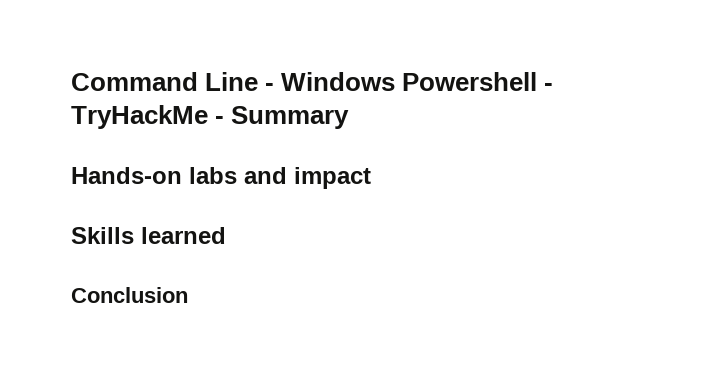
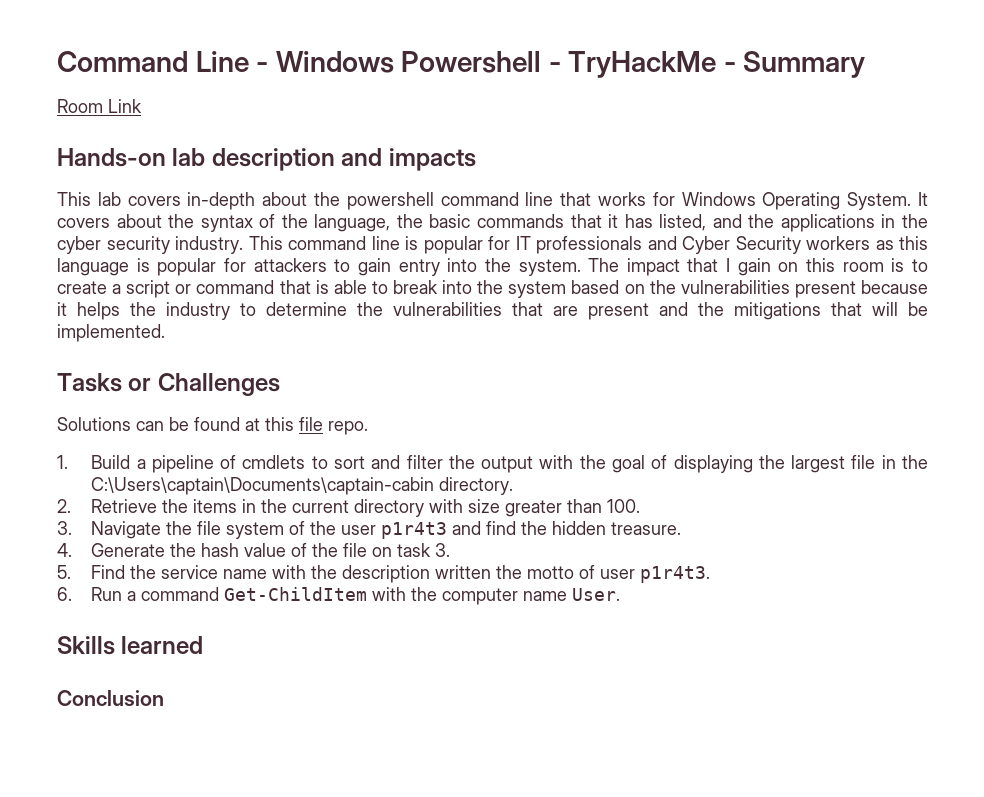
(350, 117) none -> [57,99,142,113] // Room Link
[189,167,371,189] labs and impact -> [172,148,476,171] [57,192,928,210] [57,214,928,232] [57,236,928,254] [57,258,928,276] [57,280,928,298] [57,302,928,320] [57,324,165,342] [57,373,280,396] [57,417,368,435] [57,455,929,473] [91,477,514,495] [57,499,641,517] [57,521,682,539] [57,543,451,557] [57,565,711,583] [57,587,621,605] lab description and impacts // This lab covers in-depth about the powershell command line that works for Windows Operating System. It covers about the syntax of the language, the basic commands that it has listed, and the applications in the cyber security industry. This command line is popular for IT professionals and Cyber Security workers as this language is popular for attackers to gain entry into the system. The impact that I gain on this room is to create a script or command that is able to break into the system based on the vulnerabilities present because it helps the industry to determine the vulnerabilities that are present and the mitigations that will be implemented. // Tasks or Challenges // Solutions can be found at this file repo. // 1. Build a pipeline of cmdlets to sort and filter the output with the goal of displaying the largest file in the C:\Users\captain\Documents\captain-cabin directory. // 2. Retrieve the items in the current directory with size greater than 100. // 3. Navigate the file system of the user p1r4t3 and find the hidden treasure. // 4. Generate the hash value of the file on task 3. // 5. Find the service name with the description written the motto of user p1r4t3. // 6. Run a command Get-ChildItem with the computer name User.

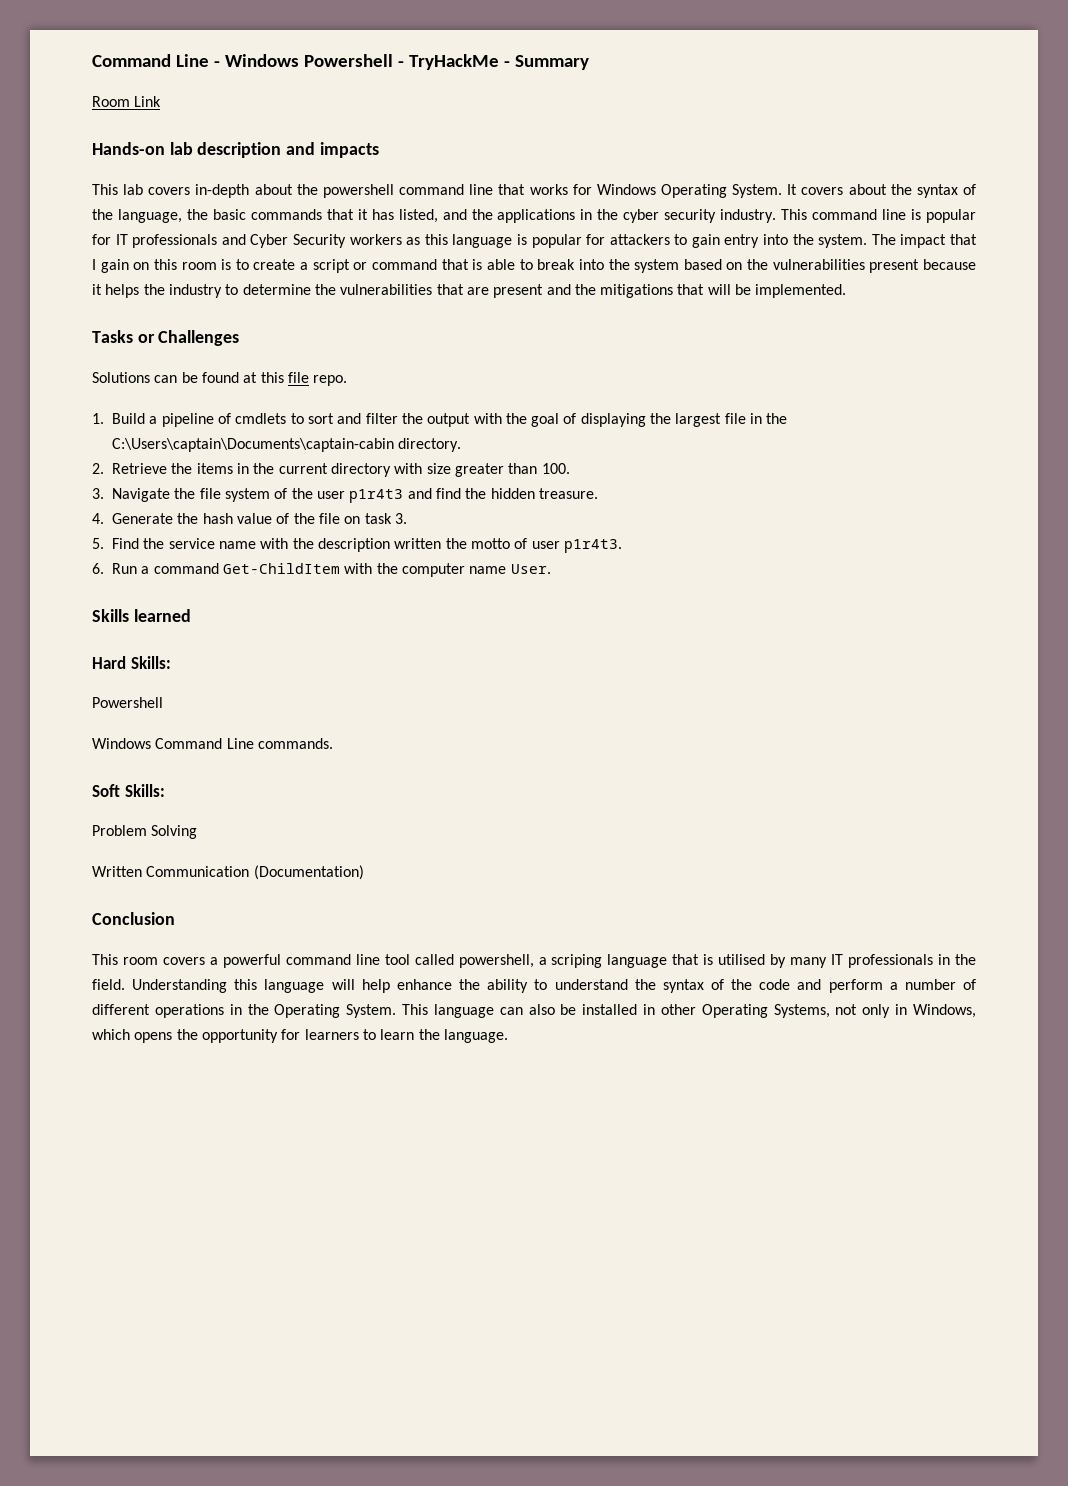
[57,690,164,706] Conclusion -> [92,656,171,669] [92,697,163,708] [92,738,333,749] [92,784,165,797] [92,825,198,839] [92,865,364,880] [92,912,175,925] [92,954,977,968] [92,979,976,993] [92,1004,977,1018] [92,1029,508,1043] Hard Skills: // Powershell // Windows Command Line commands. // Soft Skills: // Problem Solving // Written Communication (Documentation) // Conclusion // This room covers a powerful command line tool called powershell, a scriping language that is utilised by many IT professionals in the field. Understanding this language will help enhance the ability to understand the syntax of the code and perform a number of different operations in the Operating System. This language can also be installed in other Operating Systems, not only in Windows, which opens the opportunity for learners to learn the language.

